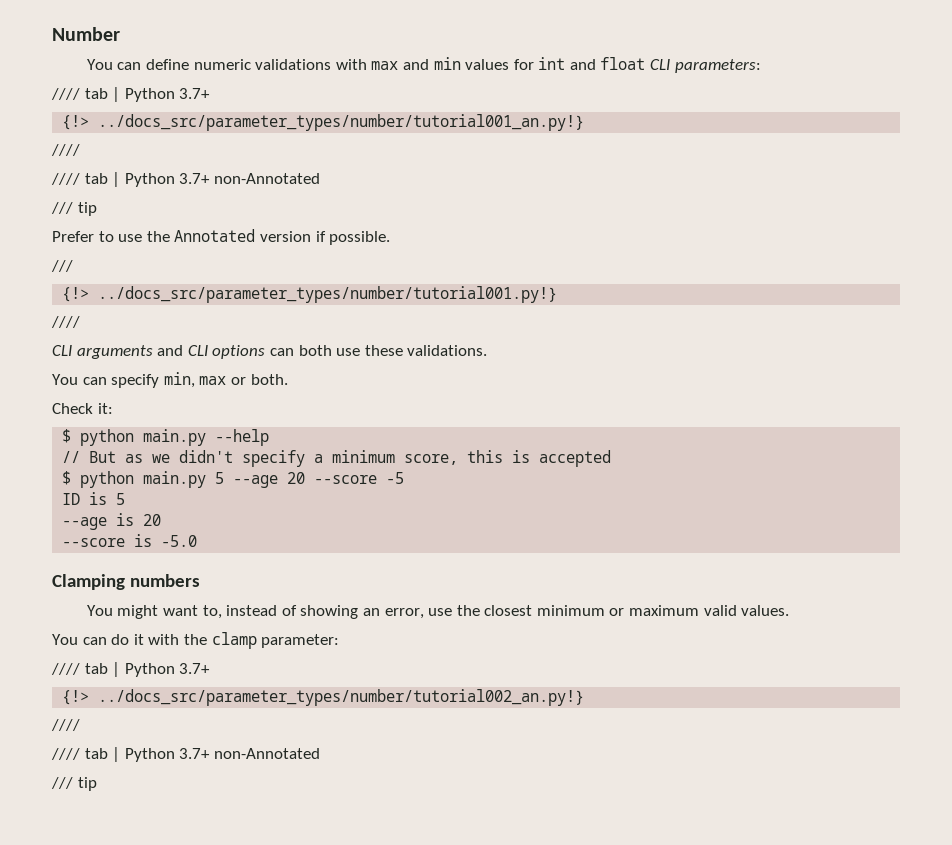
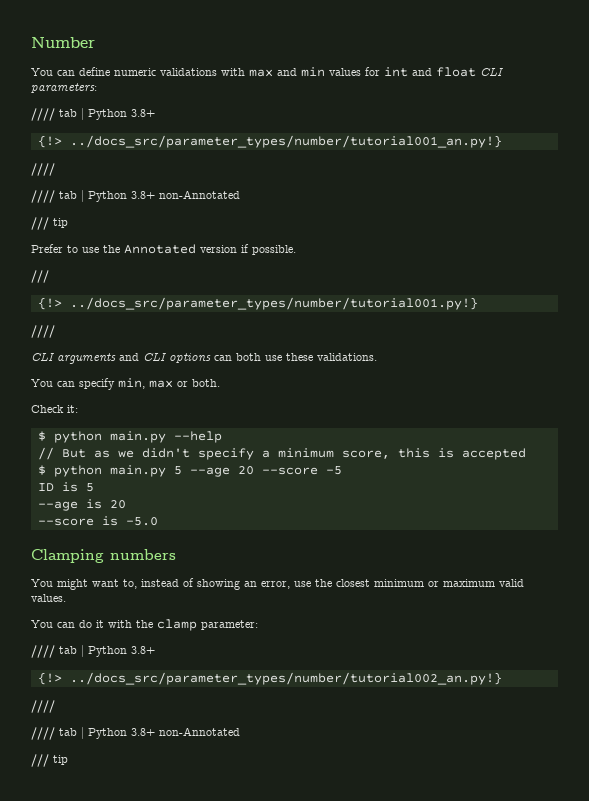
[179,88,211,99] 3.7+ -> [131,109,155,117] 3.8+
[179,173,211,184] 3.7+ -> [131,191,155,199] 3.8+
[179,663,211,674] 3.7+ -> [131,646,155,654] 3.8+
[179,748,211,759] 3.7+ -> [131,728,155,736] 3.8+

